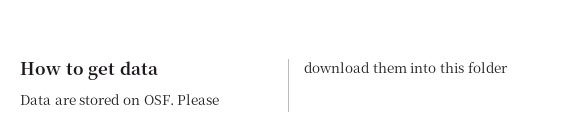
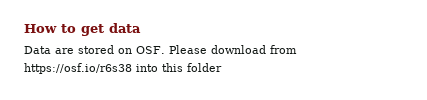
[372,62,407,73] them -> [269,45,297,54] [24,63,132,74] from https://osf.io/r6s38

